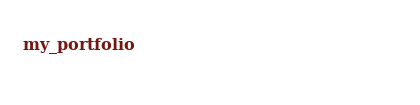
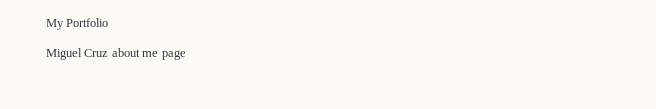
[23,38,135,54] my_portfolio -> [46,18,109,30] [46,48,186,60] My Portfolio // Miguel Cruz about me page

